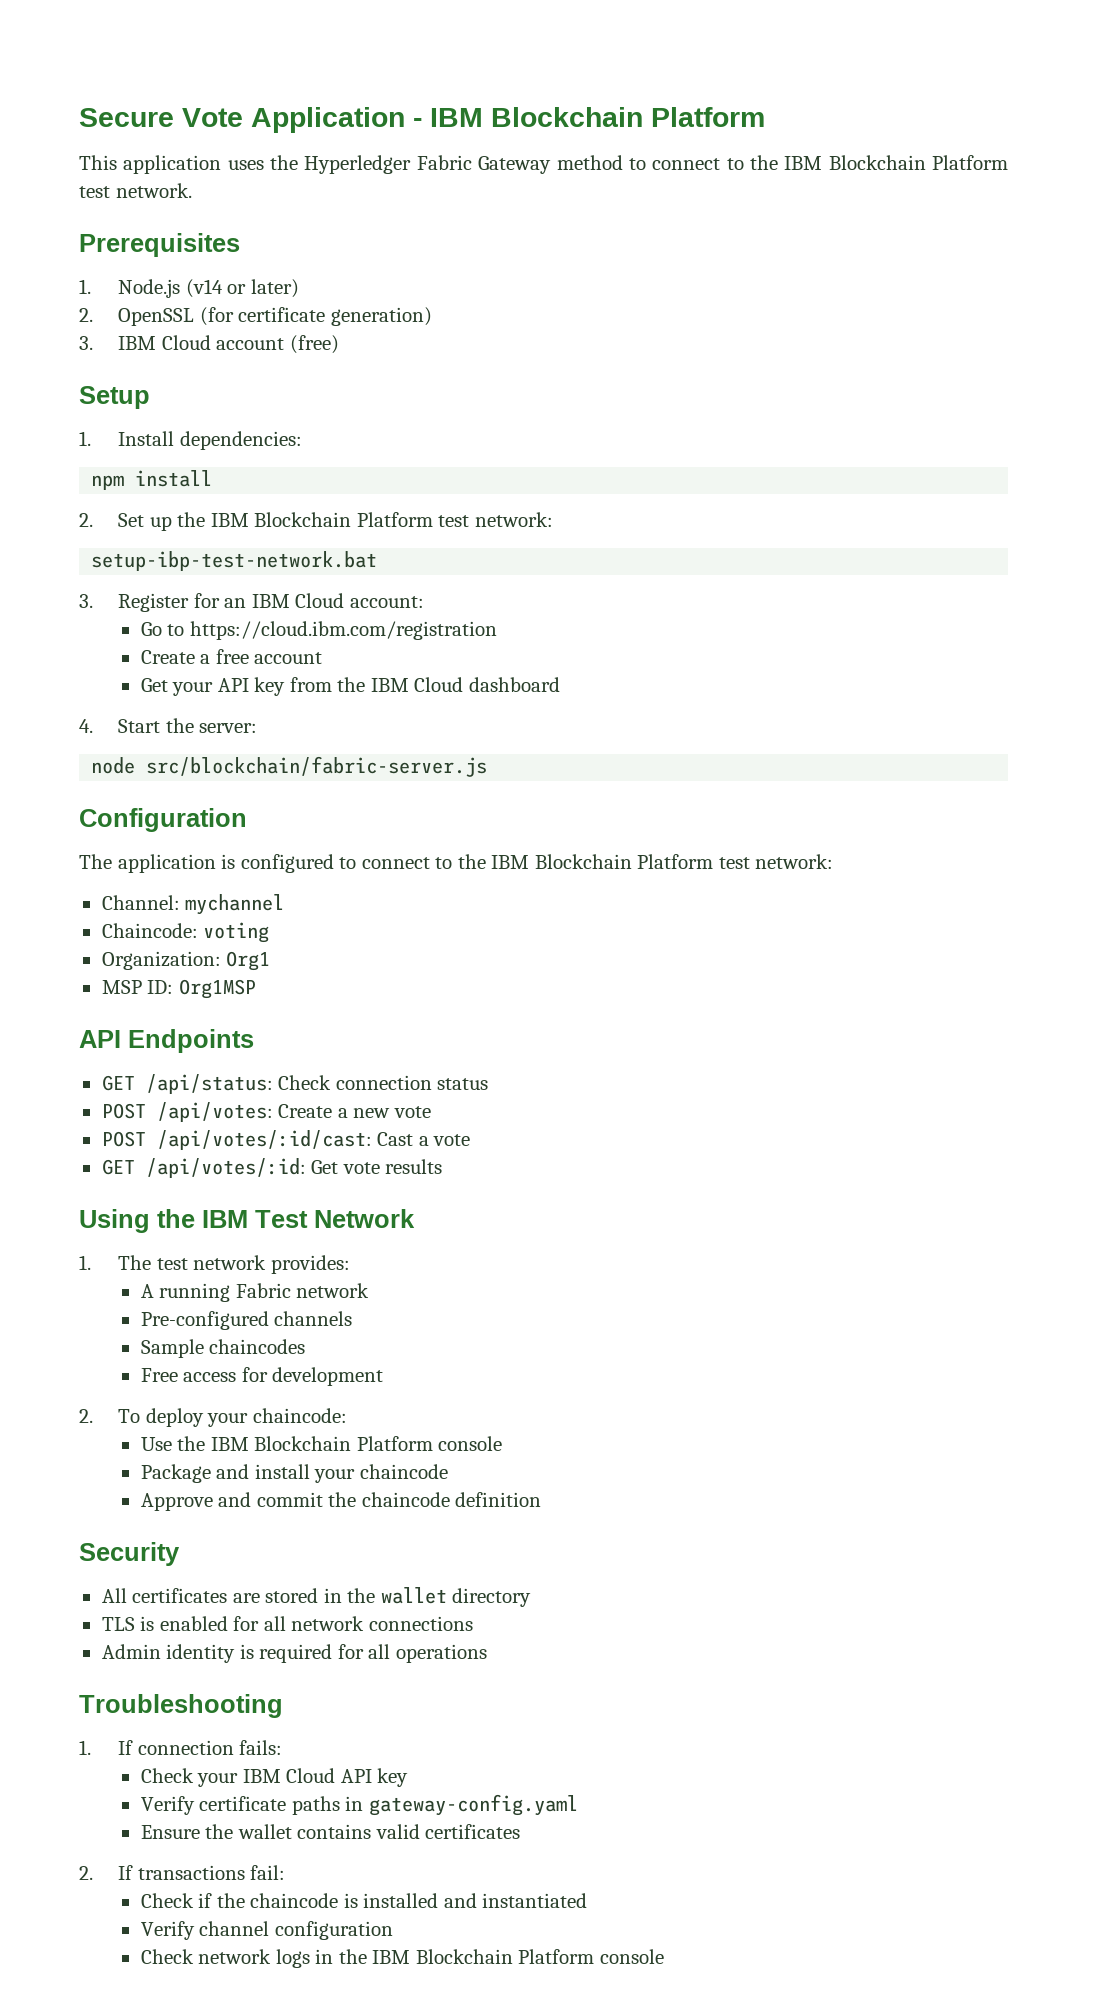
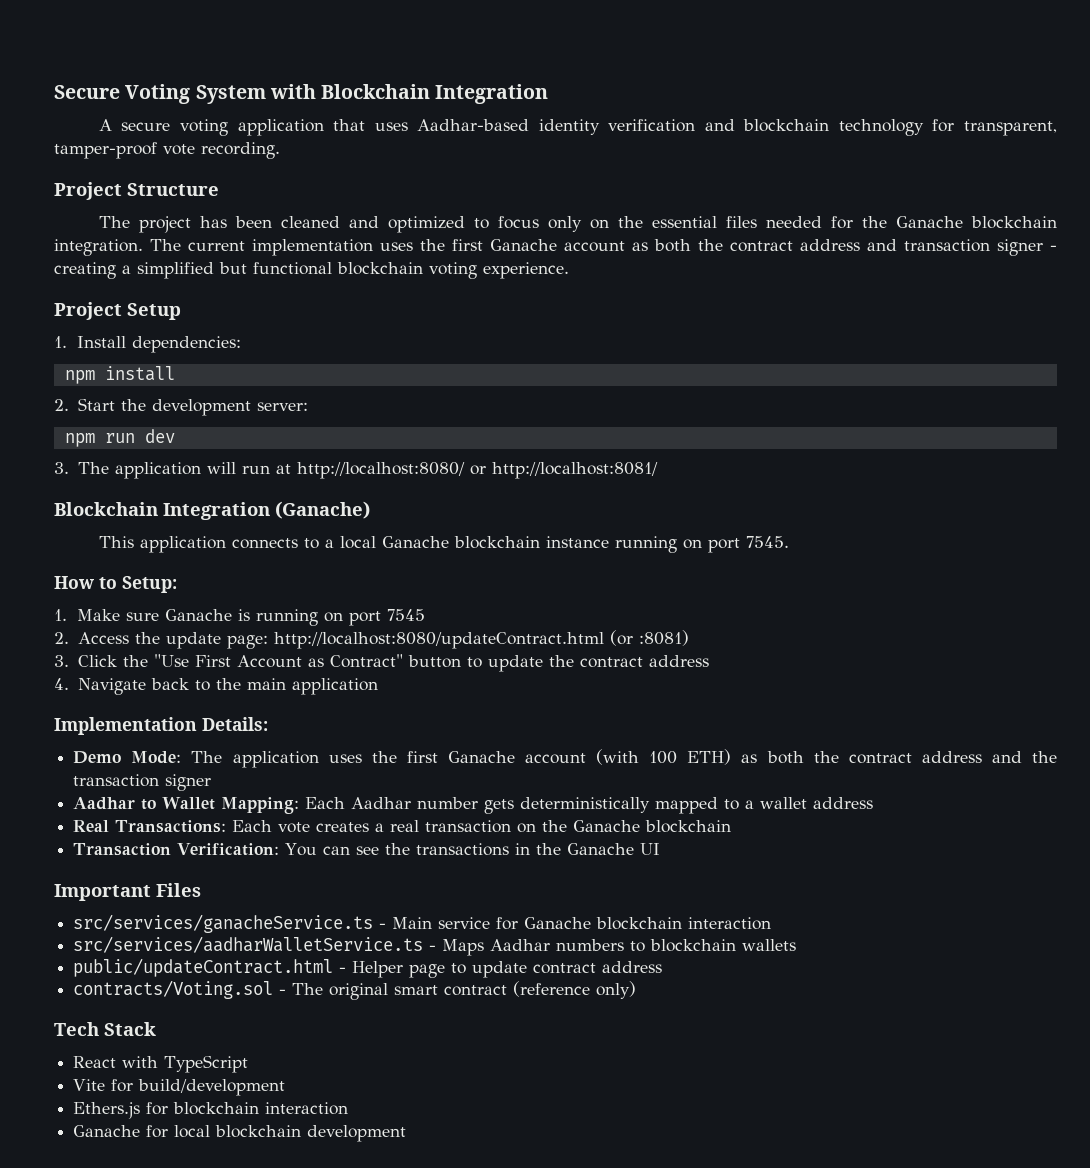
[182,107,765,133] [79,155,1009,174] [79,183,192,198] [79,233,240,257] [79,279,299,298] [79,307,432,326] [79,335,339,354] Vote Application - IBM Blockchain Platform // This application uses the Hyperledger Fabric Gateway method to connect to the IBM Blockchain Platform test network. // Prerequisites // 1. Node.js (v14 or later) // 2. OpenSSL (for certificate generation) // 3. IBM Cloud account (free) // -> [125,84,549,104] [98,119,1057,136] [54,142,280,159] [54,182,219,200] [98,216,1057,233] [54,239,1057,256] [54,262,569,279] [54,302,122,320] Voting System with Blockchain Integration // A secure voting application that uses Aadhar-based identity verification and blockchain technology for transparent, tamper-proof vote recording. // Project Structure // The project has been cleaned and optimized to focus only on the essential files needed for the Ganache blockchain integration. The current implementation uses the first Ganache account as both the contract address and transaction signer - creating a simplified but functional blockchain voting experience. // Project
[117,512,553,531] [91,551,378,571] [79,593,424,612] [140,621,497,640] [140,649,323,664] [140,677,560,696] [79,719,93,733] Set up the IBM Blockchain Platform test network: // setup-ibp-test-network.bat // 3. Register for an IBM Cloud account: // Go to https://cloud.ibm.com/registration // Create a free account // Get your API key from the IBM Cloud dashboard // 4. -> (69, 405) none
(194, 725) none -> [151,399,251,416] development
[91,756,488,777] [79,808,247,832] [79,854,834,873] [101,894,285,915] [101,922,270,943] [101,951,271,971] [101,979,256,999] [79,1029,254,1053] [101,1074,489,1094] [101,1102,431,1122] [101,1130,471,1150] [101,1158,443,1178] [79,1209,415,1233] [79,1255,350,1274] [140,1283,370,1302] [140,1311,353,1330] [140,1339,306,1358] [140,1367,384,1386] [79,1408,347,1427] [140,1436,503,1451] [140,1464,448,1483] [140,1492,542,1511] [79,1542,180,1566] [101,1587,532,1607] [101,1616,473,1631] [101,1644,487,1663] [79,1694,283,1718] [79,1740,283,1755] [140,1768,409,1787] [140,1794,578,1816] [140,1824,521,1839] [79,1865,286,1880] [140,1893,588,1908] [140,1921,393,1940] [140,1949,664,1968] node src/blockchain/fabric-server.js // Configuration // The application is configured to connect to the IBM Blockchain Platform test network: // Channel: mychannel // Chaincode: voting // Organization: Org1 // MSP ID: Org1MSP // API Endpoints // GET /api/status: Check connection status // POST /api/votes: Create a new vote // POST /api/votes/:id/cast: Cast a vote // GET /api/votes/:id: Get vote results // Using the IBM Test Network // 1. The test network provides: // A running Fabric network // Pre-configured channels // Sample chaincodes // Free access for development // 2. To deploy your chaincode: // Use the IBM Blockchain Platform console // Package and install your chaincode // Approve and commit the chaincode definition // Security // All certificates are stored in the wallet directory // TLS is enabled for all network connections // Admin identity is required for all operations // Troubleshooting // 1. If connection fails: // Check your IBM Cloud API key // Verify certificate paths in gateway-config.yaml // Ensure the wallet contains valid certificates // 2. If transactions fail: // Check if the chaincode is installed and instantiated // Verify channel configuration // Check network logs in the IBM Blockchain Platform console -> [64,429,175,447] [54,462,658,479] [54,501,370,520] [98,536,789,553] [54,576,177,593] [54,609,426,626] [54,630,689,649] [54,654,709,672] [54,678,378,695] [54,717,268,735] [73,749,1057,768] [73,774,212,791] [73,797,874,814] [73,820,732,833] [73,843,661,856] [54,883,201,901] [73,914,772,933] [73,936,797,956] [73,958,663,978] [73,980,637,1000] [54,1022,156,1036] [73,1055,249,1073] [73,1079,286,1096] [73,1102,349,1119] [73,1125,407,1142] npm run dev // 3. The application will run at http://localhost:8080/ or http://localhost:8081/ // Blockchain Integration (Ganache) // This application connects to a local Ganache blockchain instance running on port 7545. // How to Setup: // 1. Make sure Ganache is running on port 7545 // 2. Access the update page: http://localhost:8080/updateContract.html (or :8081) // 3. Click the "Use First Account as Contract" button to update the contract address // 4. Navigate back to the main application // Implementation Details: // Demo Mode: The application uses the first Ganache account (with 100 ETH) as both the contract address and the transaction signer // Aadhar to Wallet Mapping: Each Aadhar number gets deterministically mapped to a wallet address // Real Transactions: Each vote creates a real transaction on the Ganache blockchain // Transaction Verification: You can see the transactions in the Ganache UI // Important Files // src/services/ganacheService.ts - Main service for Ganache blockchain interaction // src/services/aadharWalletService.ts - Maps Aadhar numbers to blockchain wallets // public/updateContract.html - Helper page to update contract address // contracts/Voting.sol - The original smart contract (reference only) // Tech Stack // React with TypeScript // Vite for build/development // Ethers.js for blockchain interaction // Ganache for local blockchain development

